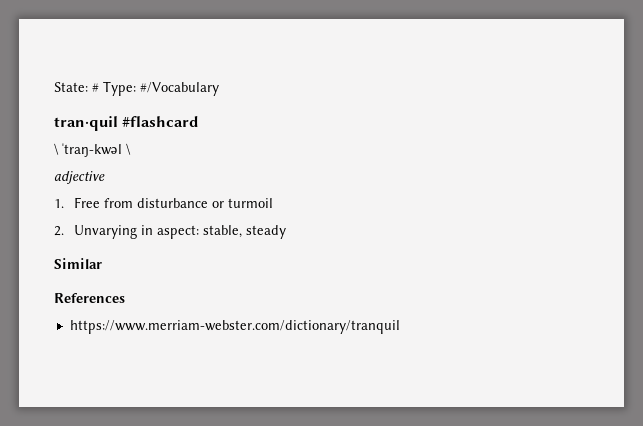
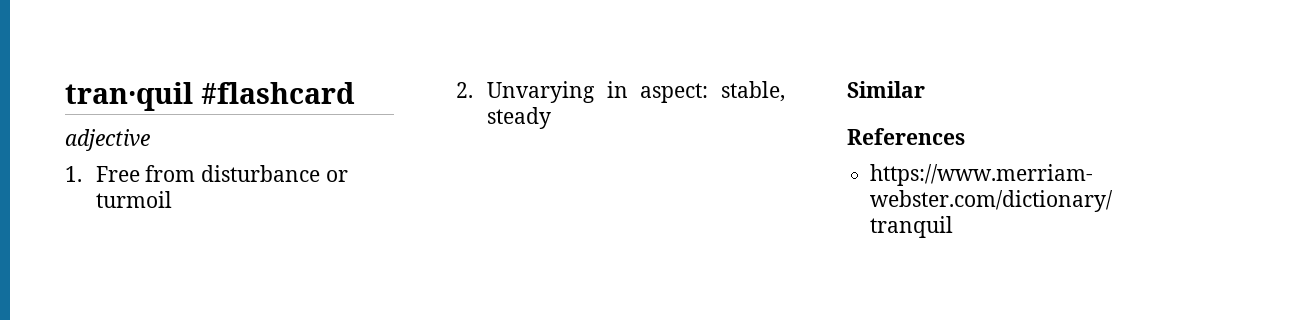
[54,81,219,96] State: # Type: #/Vocabulary // -> (65, 96) none
[54,143,131,157] // \ ˈtraŋ-kwəl \ -> (355, 93) none

